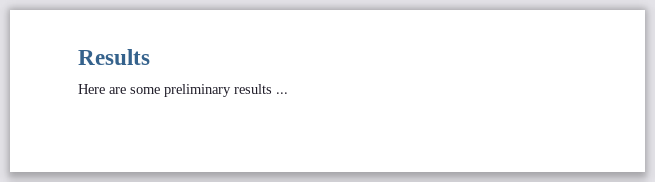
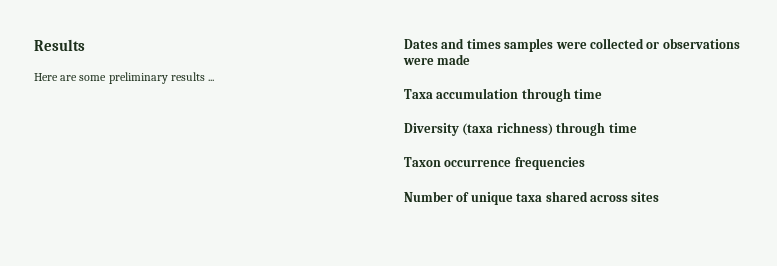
(288, 93) none -> [404,38,740,52] [403,54,471,65] [404,88,603,102] [404,122,637,136] [404,157,585,170] [404,191,660,205] // Dates and times samples were collected or observations were made // Taxa accumulation through time // Diversity (taxa richness) through time // Taxon occurrence frequencies // Number of unique taxa shared across sites

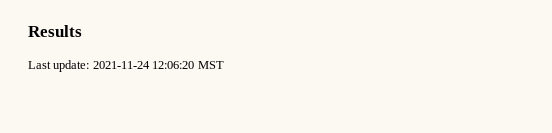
[34,72,215,84] [404,38,740,52] [403,54,471,65] [404,88,603,102] [404,122,637,136] [404,157,585,170] [404,191,660,205] Here are some preliminary results ... // Dates and times samples were collected or observations were made // Taxa accumulation through time // Diversity (taxa richness) through time // Taxon occurrence frequencies // Number of unique taxa shared across sites -> [28,60,224,72] Last update: 2021-11-24 12:06:20 MST

